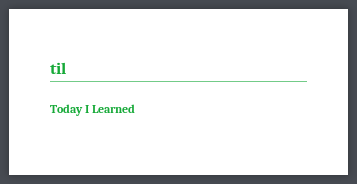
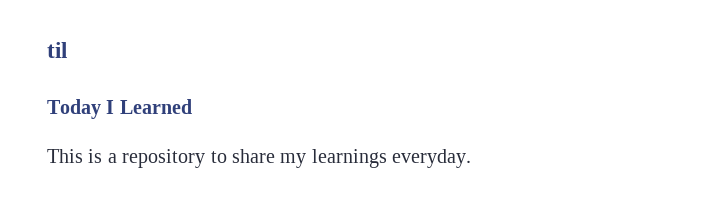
(136, 108) none -> [47,149,472,168] // This is a repository to share my learnings everyday.

